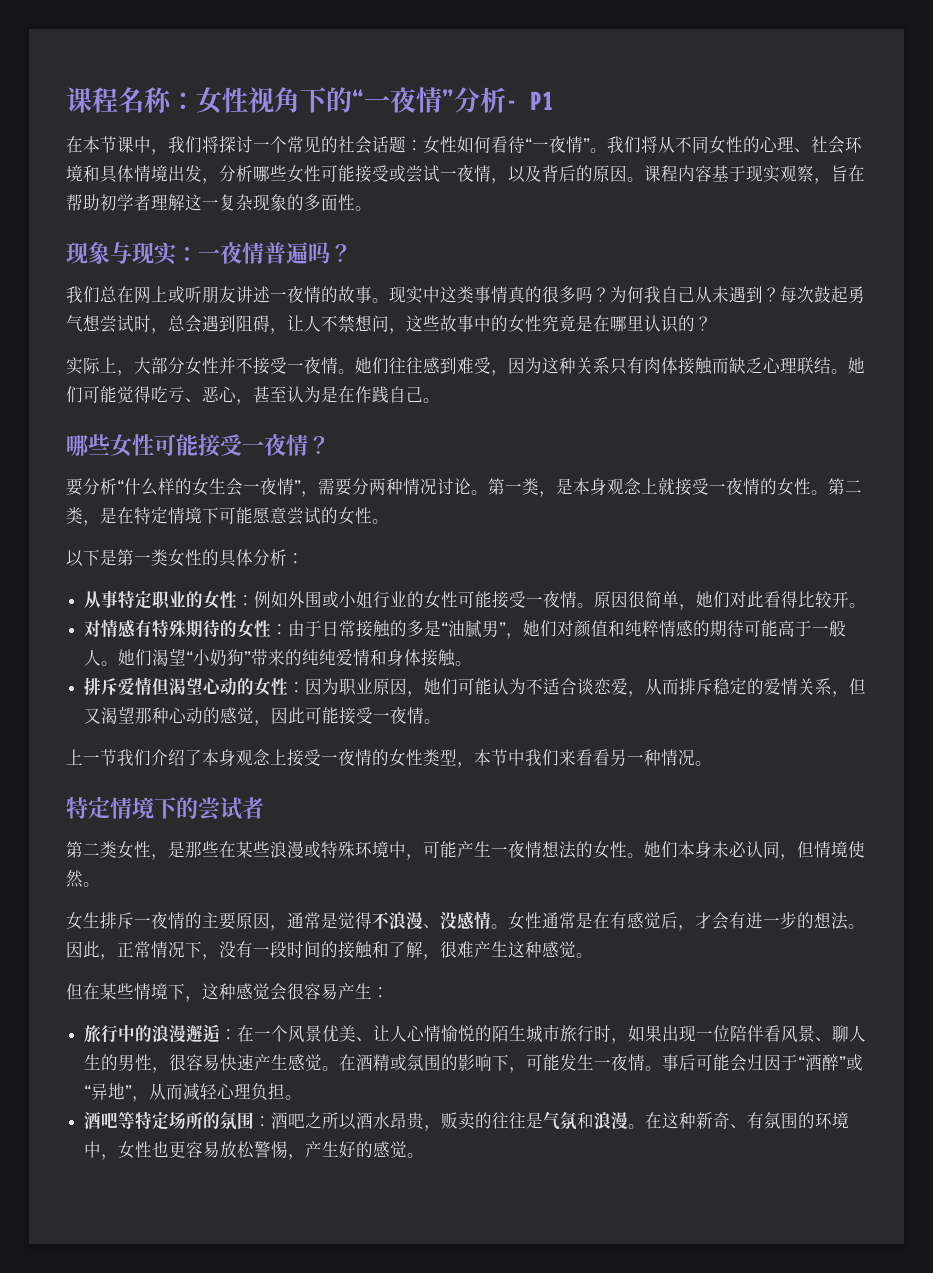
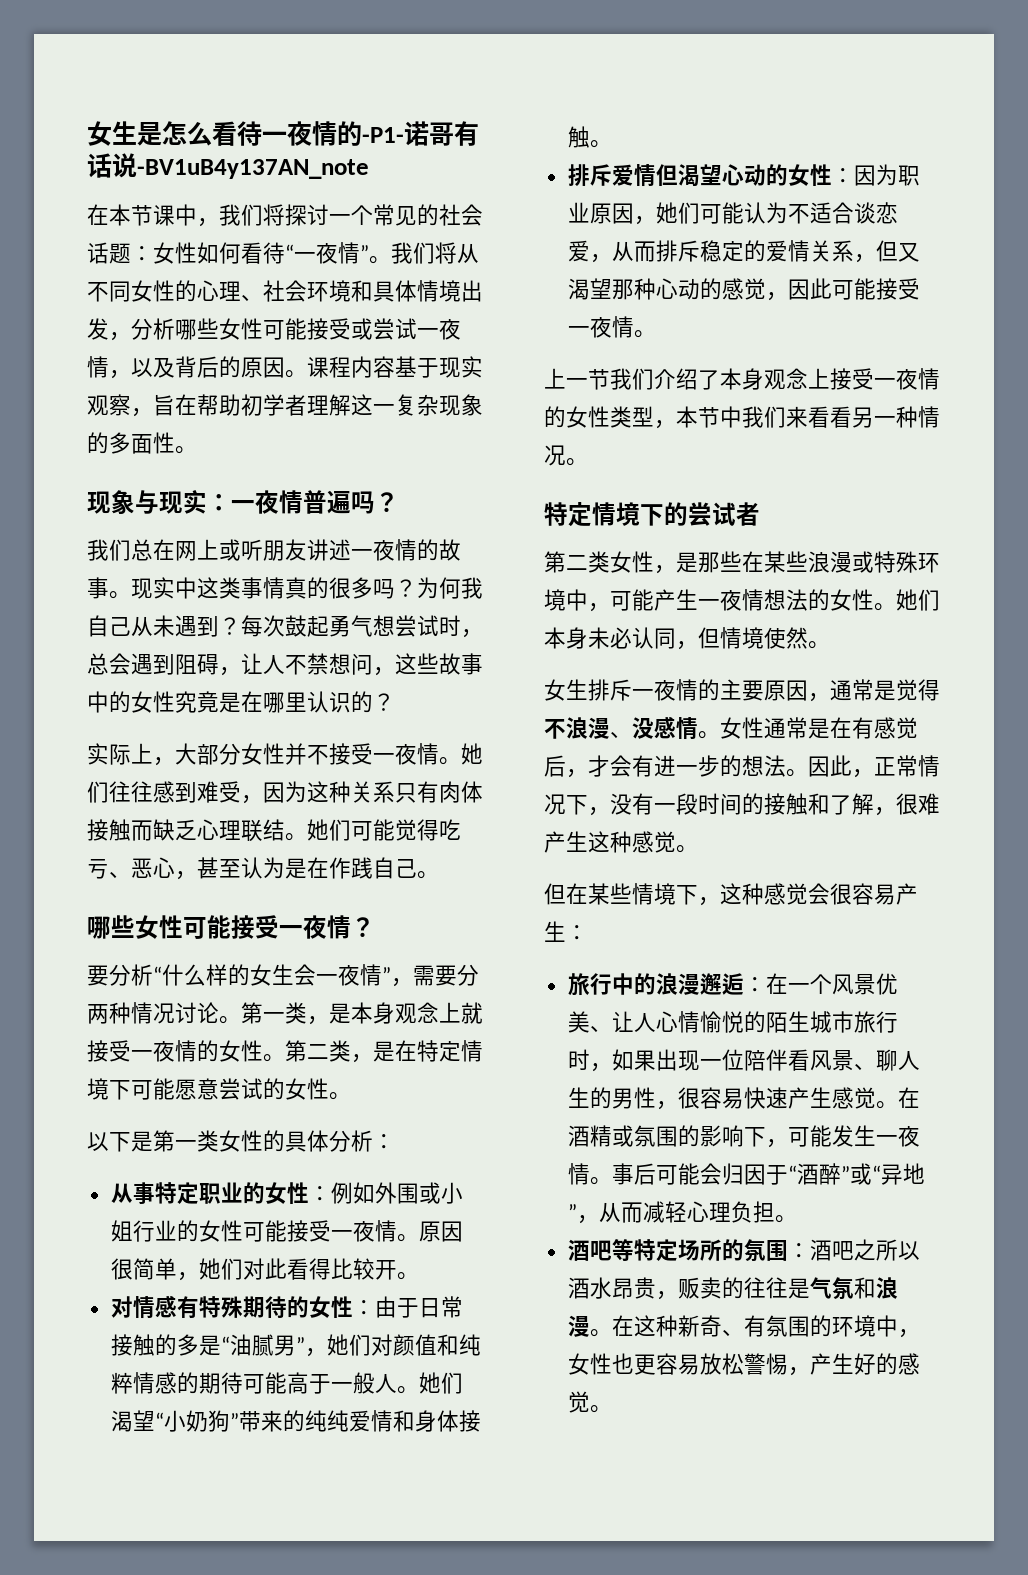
[66,87,554,114] 课程名称：女性视角下的“一夜情”分析- P1 -> [87,121,479,146] [87,153,369,179] 女生是怎么看待一夜情的-P1-诺哥有话说-BV1uB4y137AN_note

